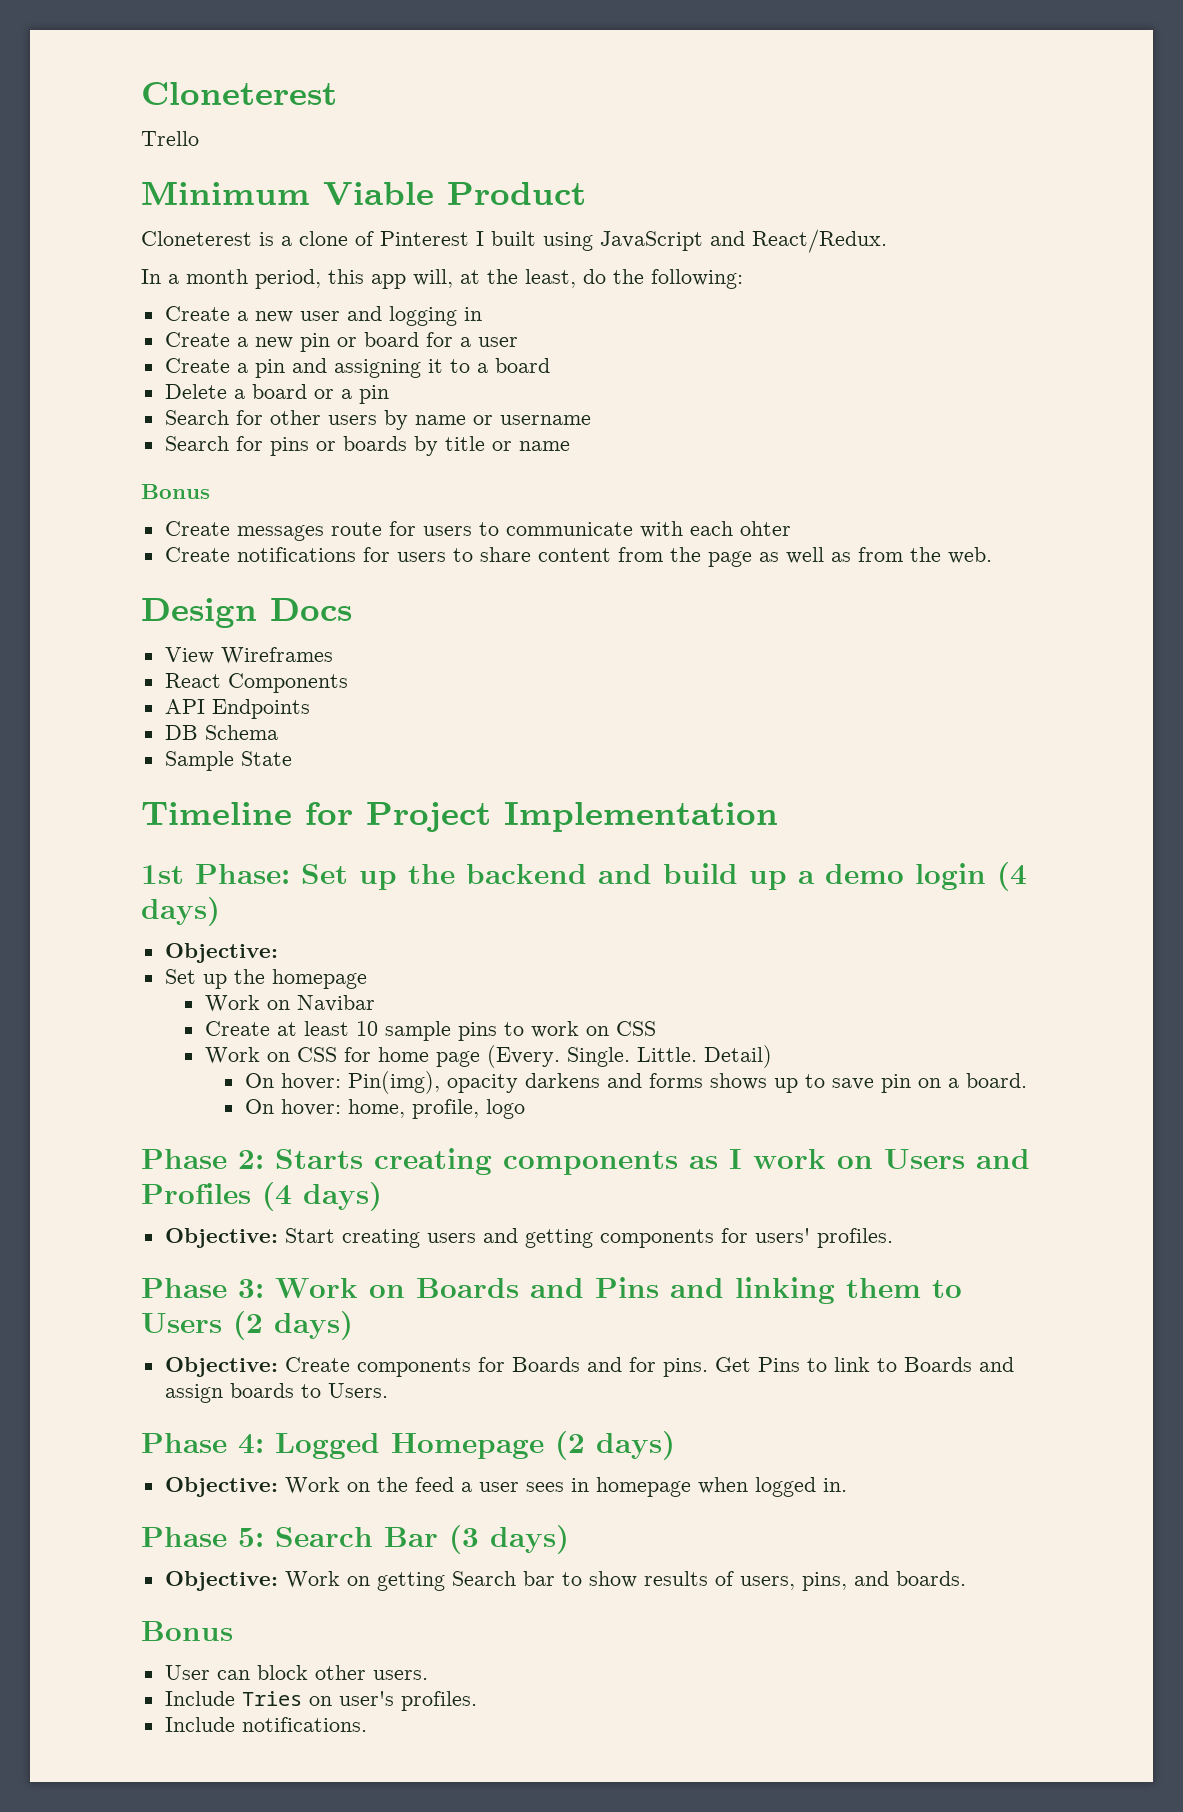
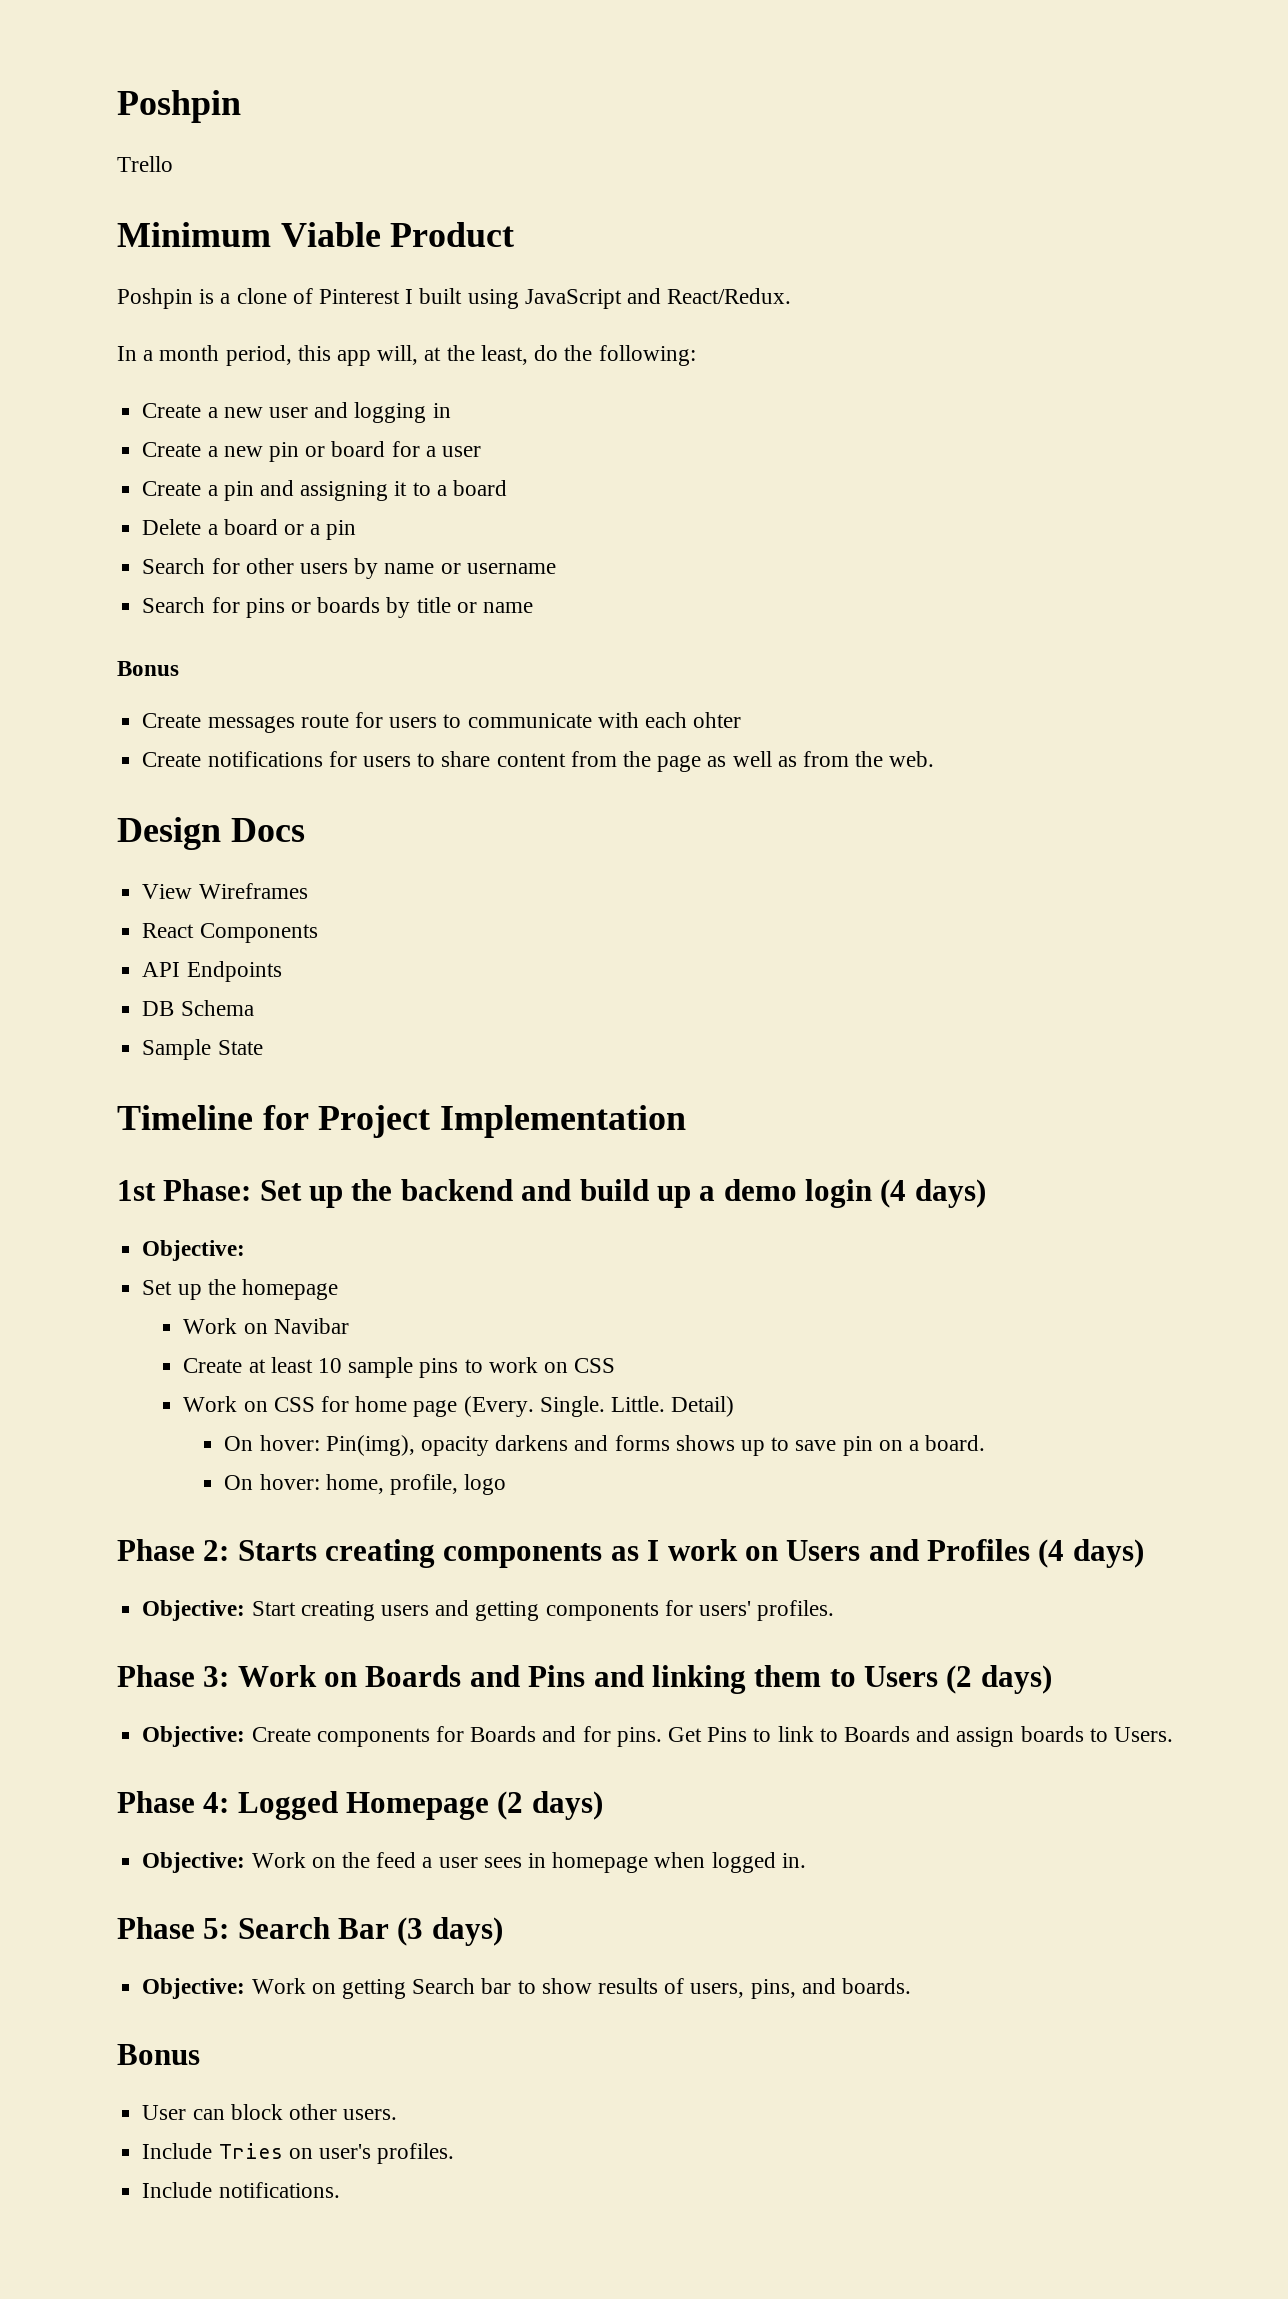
[141,82,337,105] Cloneterest -> [117,90,241,123] Poshpin
[141,231,252,246] Cloneterest -> [117,288,193,309] Poshpin

